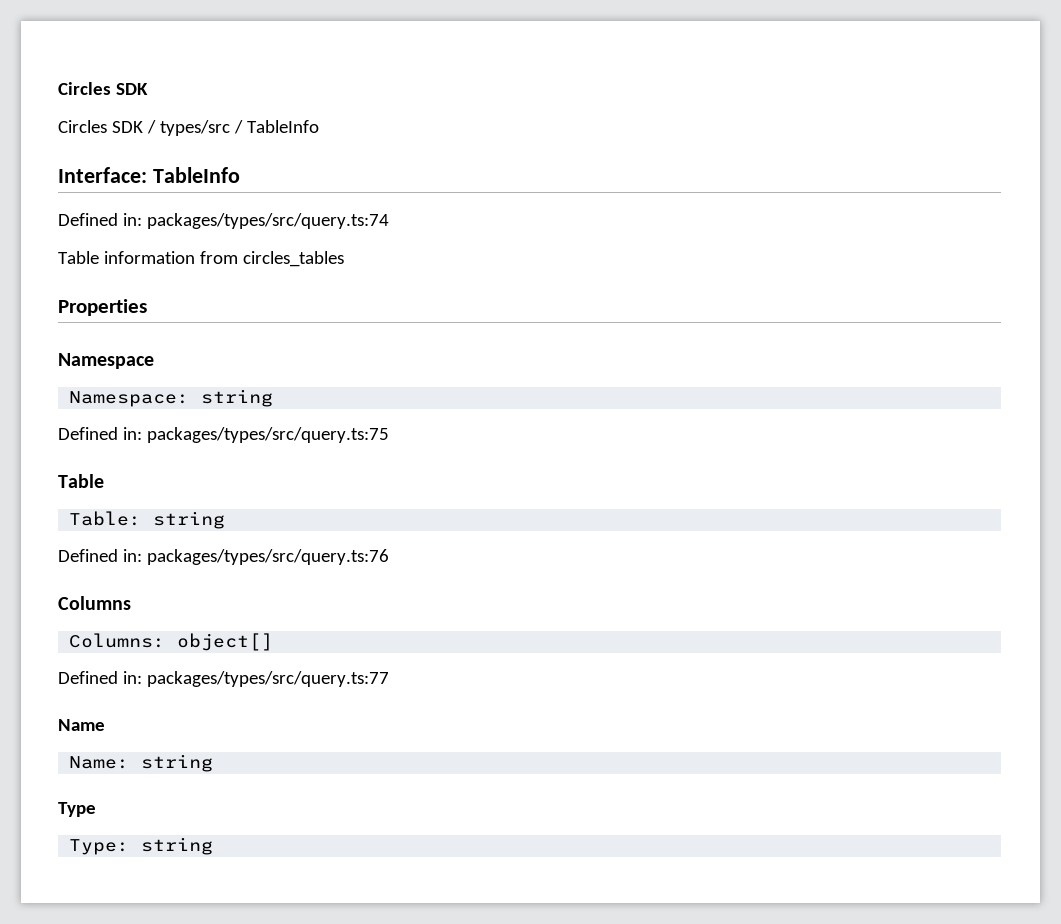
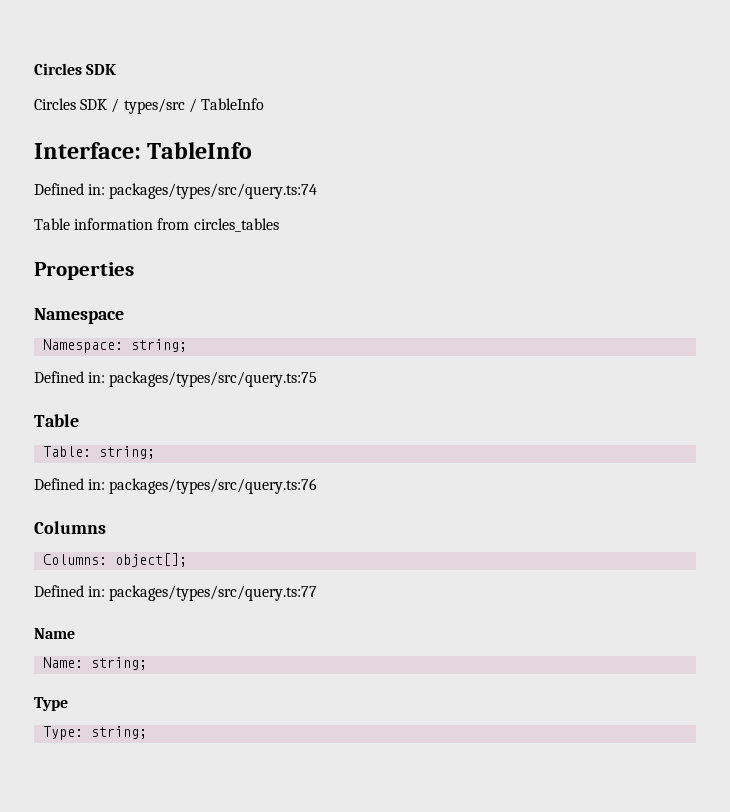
[201,389,274,407] string -> [131,339,188,352] string;
[153,511,226,529] string -> [99,446,156,459] string;
[177,633,274,651] object[] -> [115,553,188,567] object[];
[141,754,214,772] string -> [91,657,148,670] string;
[141,837,214,855] string -> [91,726,148,739] string;

